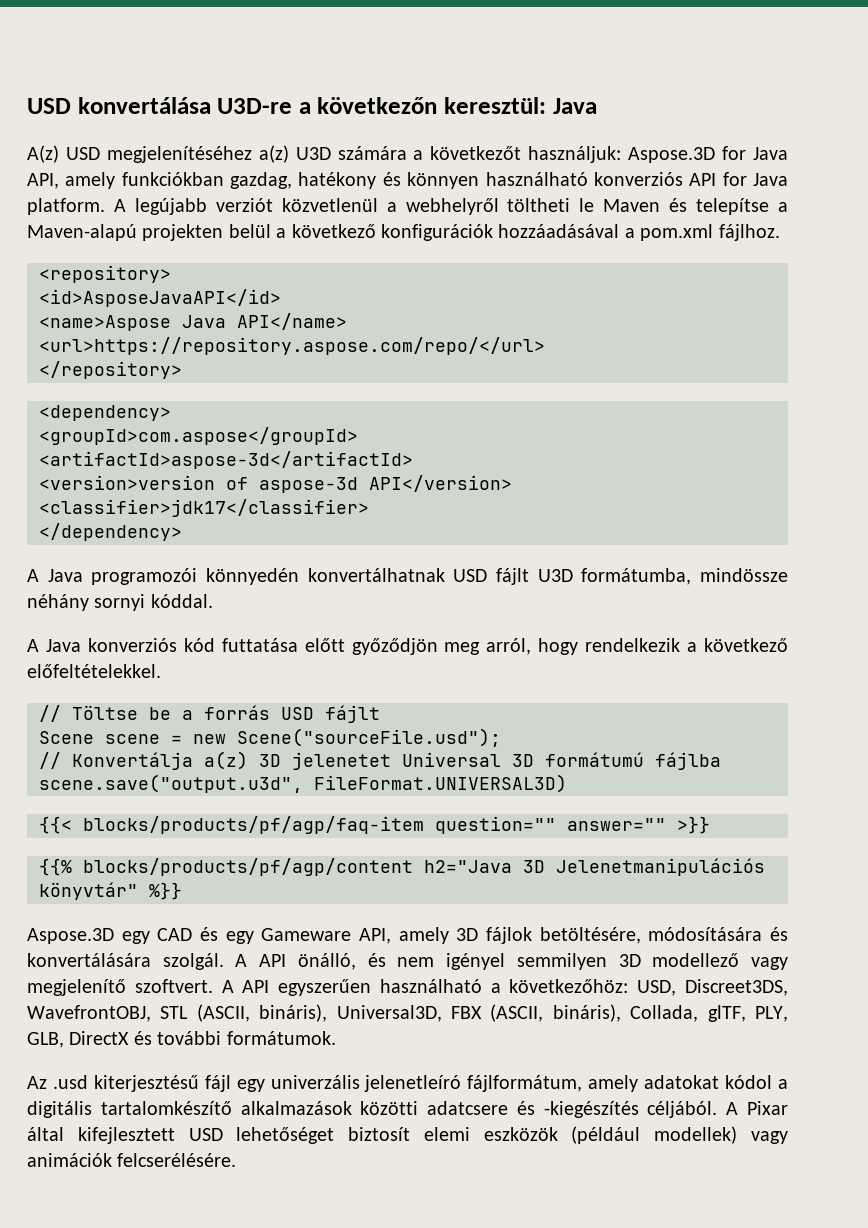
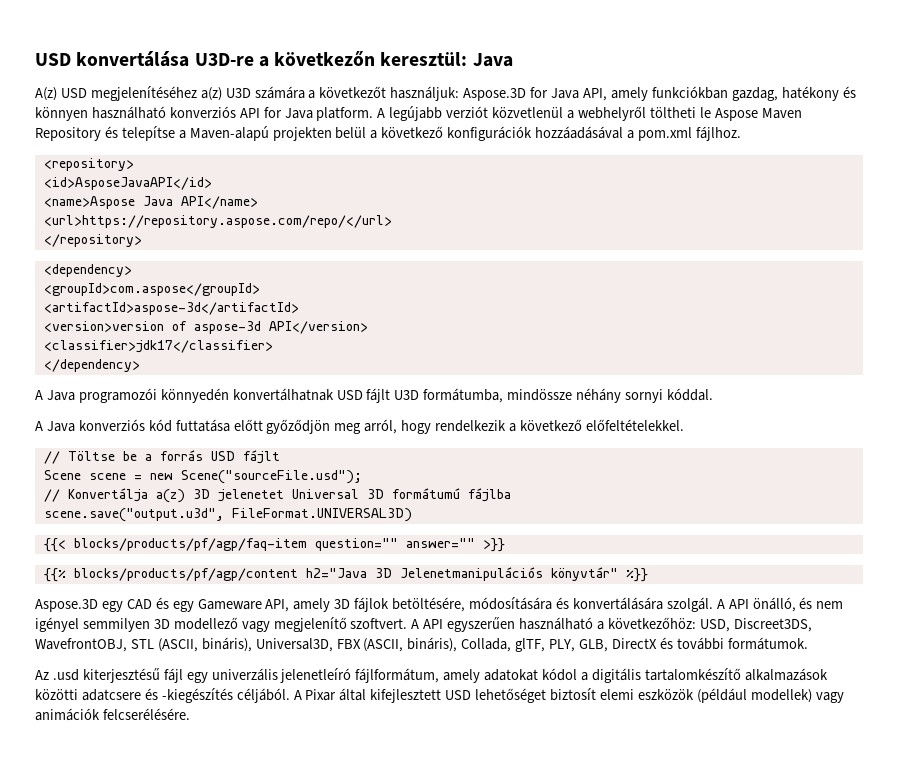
[603,199,661,212] Maven -> [714,108,802,121] [35,127,101,141] Aspose Maven Repository

